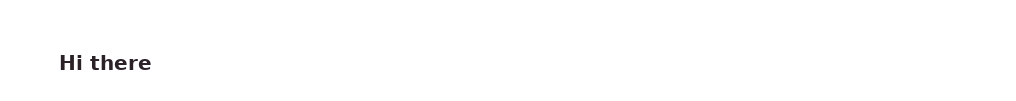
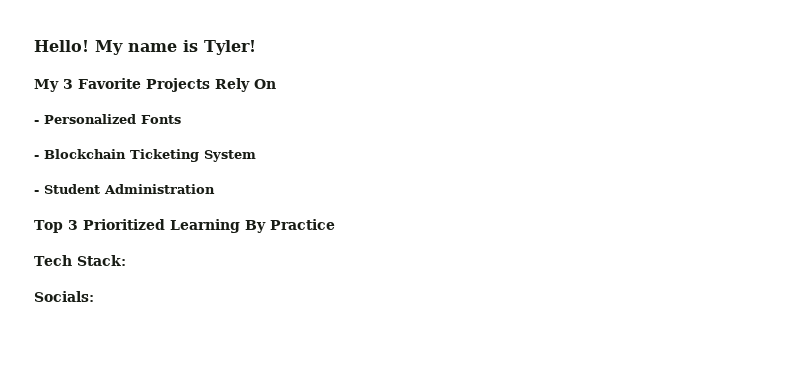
[59,55,152,70] Hi there -> [34,40,256,55] [34,78,276,92] [34,114,181,124] [34,149,256,162] [34,184,215,194] [34,219,335,233] [34,255,126,266] [34,291,94,302] Hello! My name is Tyler! // My 3 Favorite Projects Rely On // - Personalized Fonts // - Blockchain Ticketing System // - Student Administration // Top 3 Prioritized Learning By Practice // Tech Stack: // Socials:

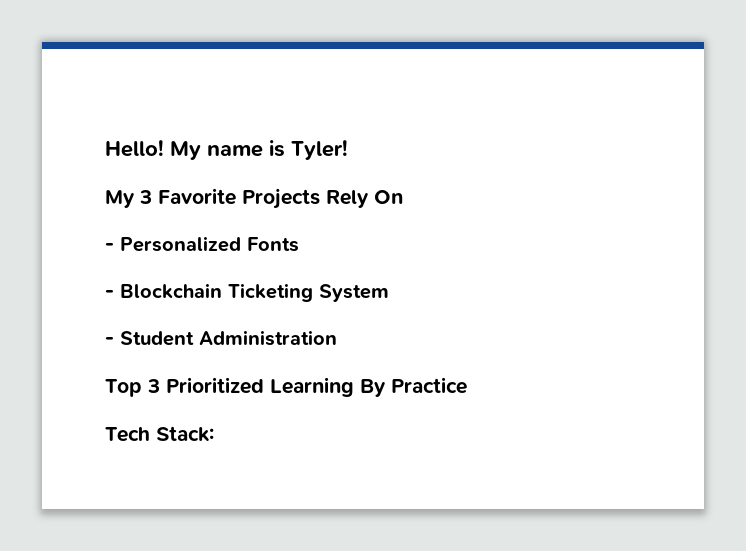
[34,291,94,302] // Socials: -> (214, 434) none

